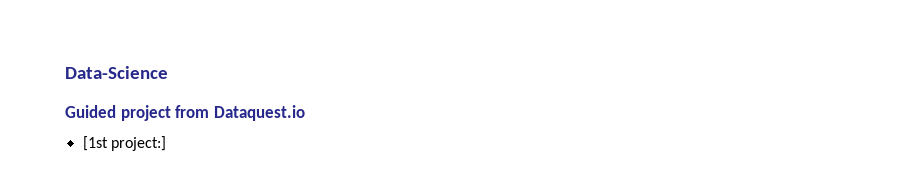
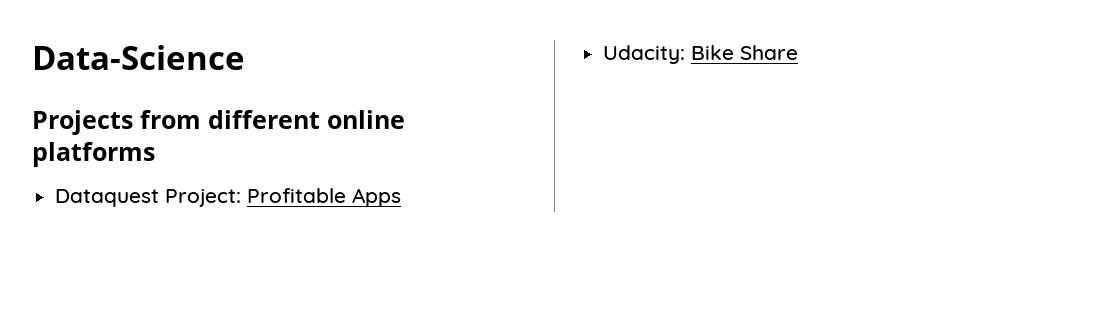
[65,105,305,121] [82,136,166,151] Guided project from Dataquest.io // [1st project:] -> [32,110,405,135] [32,142,155,167] [55,188,402,207] [603,45,799,64] Projects from different online platforms // Dataquest Project: Profitable Apps // Udacity: Bike Share

